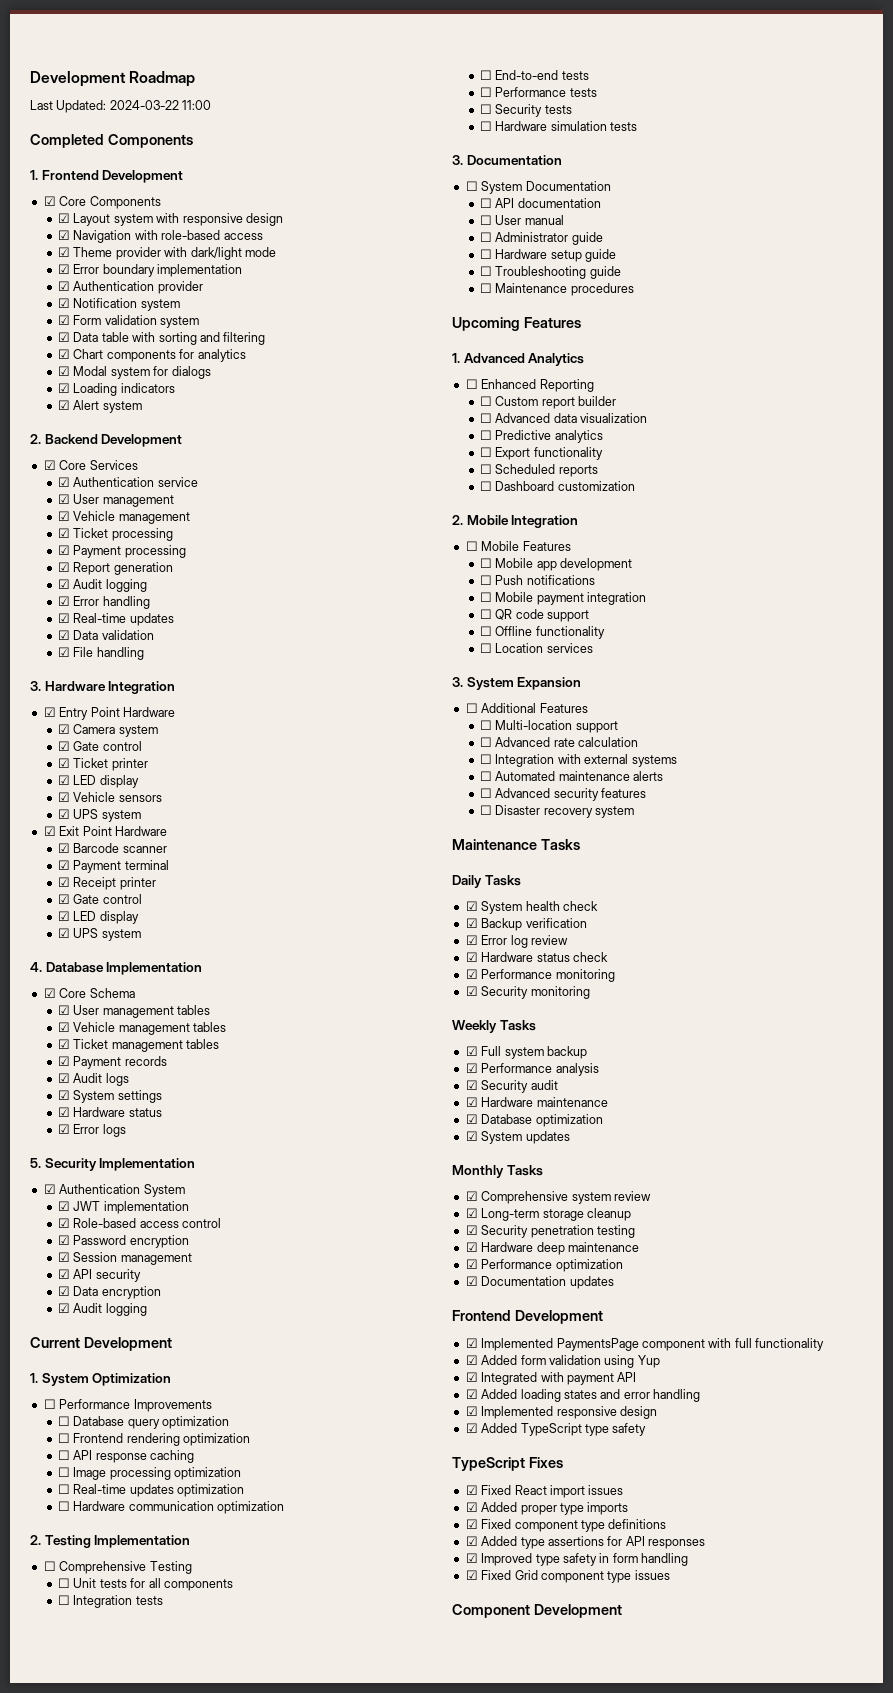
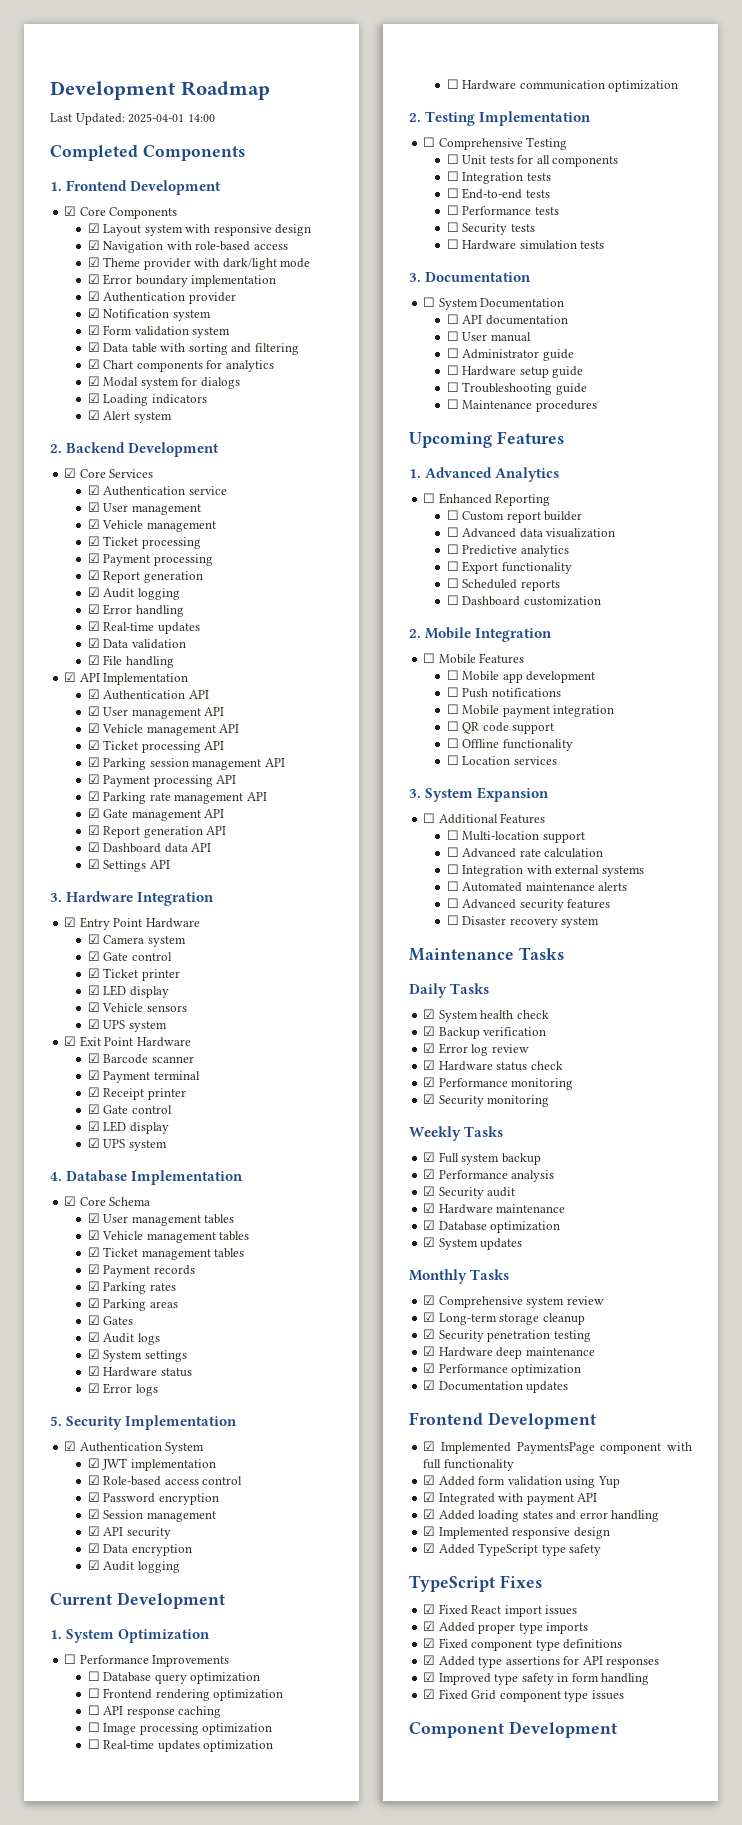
[109,100,212,110] 2024-03-22 11:00 -> [128,113,215,123] 2025-04-01 14:00
(144, 653) none -> [64,672,189,685] [87,689,209,700] [87,706,225,719] [87,723,240,736] [87,740,225,753] [87,757,285,770] [87,774,237,787] [87,791,267,804] [87,808,225,821] [87,825,227,838] [87,842,212,853] [87,859,170,872] // ☑ API Implementation // ☑ Authentication API // ☑ User management API // ☑ Vehicle management API // ☑ Ticket processing API // ☑ Parking session management API // ☑ Payment processing API // ☑ Parking rate management API // ☑ Gate management API // ☑ Report generation API // ☑ Dashboard data API // ☑ Settings API
(167, 1061) none -> [87,1281,176,1294] [87,1298,178,1311] [87,1315,134,1325] // ☑ Parking rates // ☑ Parking areas // ☑ Gates

